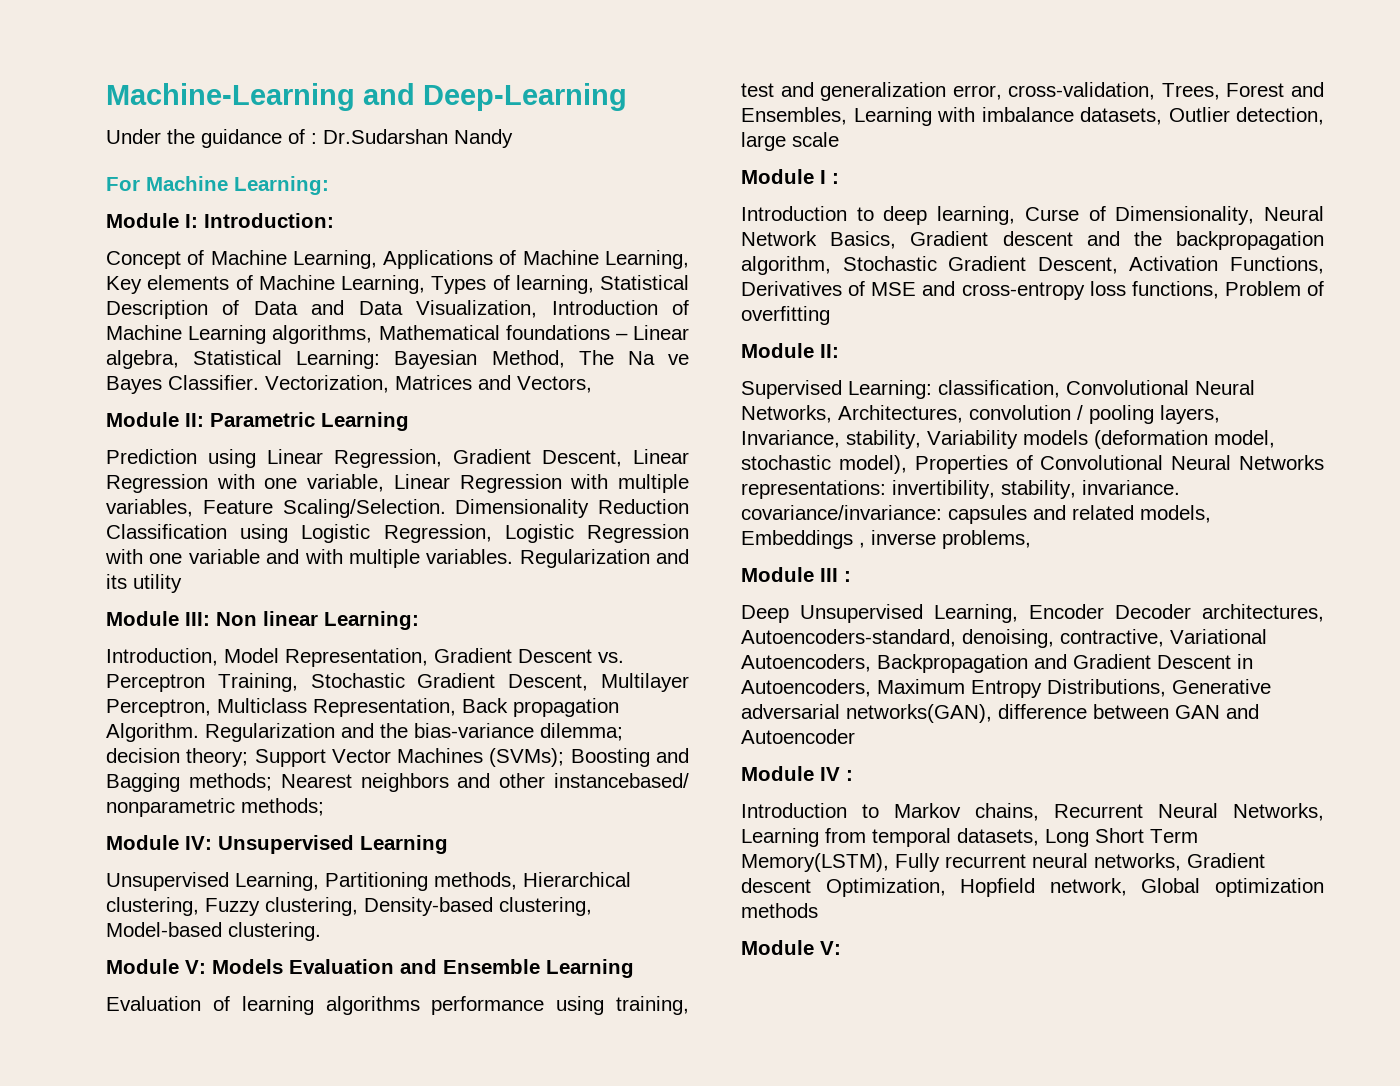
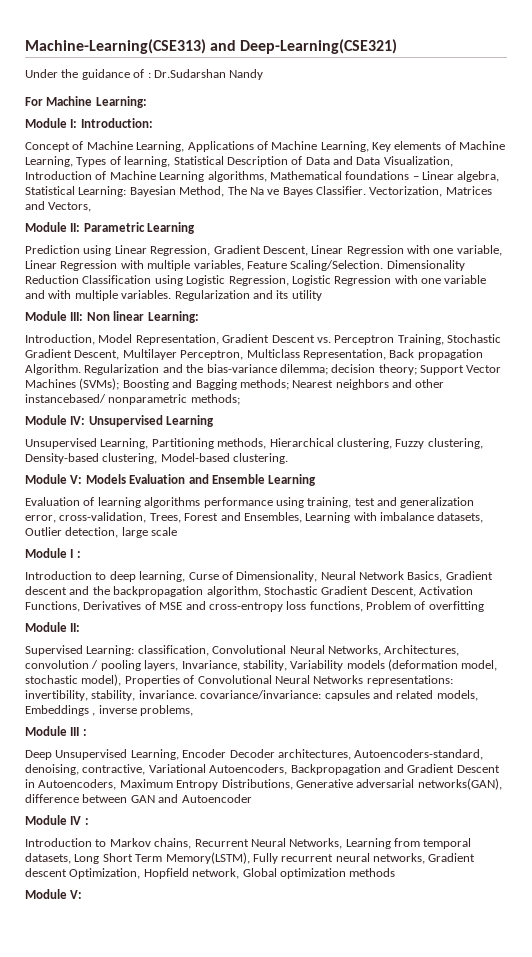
[106,83,627,111] Machine-Learning and Deep-Learning -> [25,39,398,54] Machine-Learning(CSE313) and Deep-Learning(CSE321)

